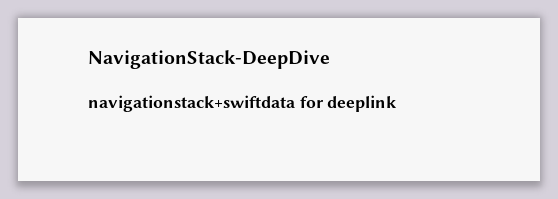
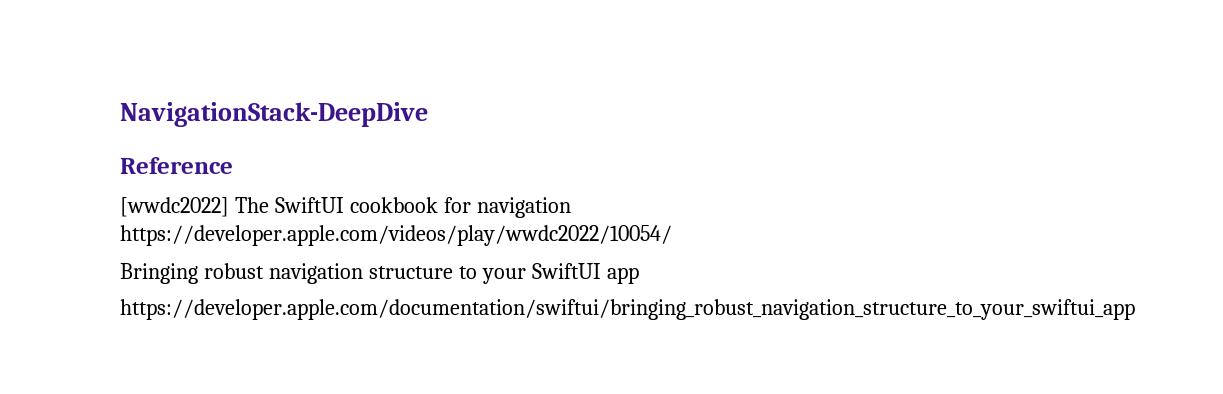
[88,95,398,112] navigationstack+swiftdata for deeplink -> [120,157,233,174] [120,197,571,218] [120,225,672,246] [120,263,639,284] [120,299,1135,320] Reference // [wwdc2022] The SwiftUI cookbook for navigation // https://developer.apple.com/videos/play/wwdc2022/10054/ // Bringing robust navigation structure to your SwiftUI app // https://developer.apple.com/documentation/swiftui/bringing_robust_navigation_structure_to_your_swiftui_app

